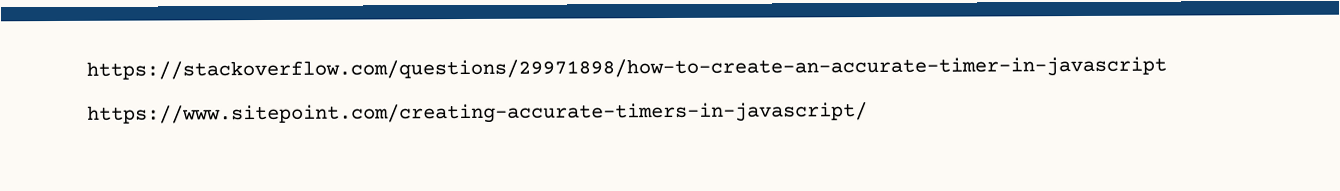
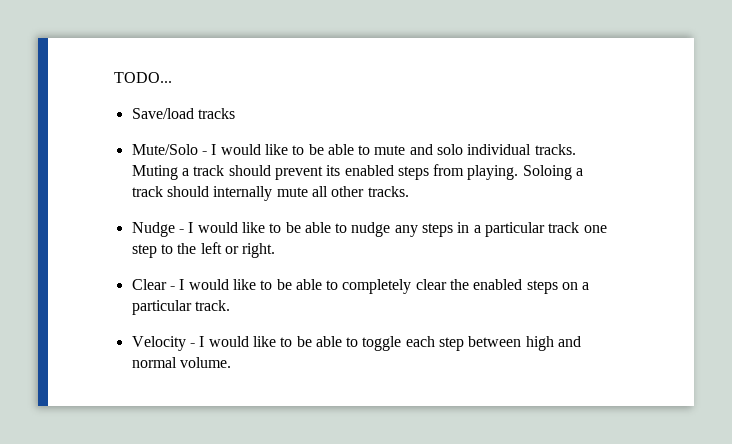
[86,56,1167,81] [87,102,868,125] https://stackoverflow.com/questions/29971898/how-to-create-an-accurate-timer-in-javascript // https://www.sitepoint.com/creating-accurate-timers-in-javascript/ -> [114,72,172,83] [131,108,235,119] [131,144,576,155] [131,164,584,180] [131,186,409,201] [131,222,607,237] [131,242,276,258] [131,279,590,294] [131,300,230,315] [131,336,582,351] [131,357,231,368] TODO... // Save/load tracks // Mute/Solo - I would like to be able to mute and solo individual tracks. Muting a track should prevent its enabled steps from playing. Soloing a track should internally mute all other tracks. // Nudge - I would like to be able to nudge any steps in a particular track one step to the left or right. // Clear - I would like to be able to completely clear the enabled steps on a particular track. // Velocity - I would like to be able to toggle each step between high and normal volume.

